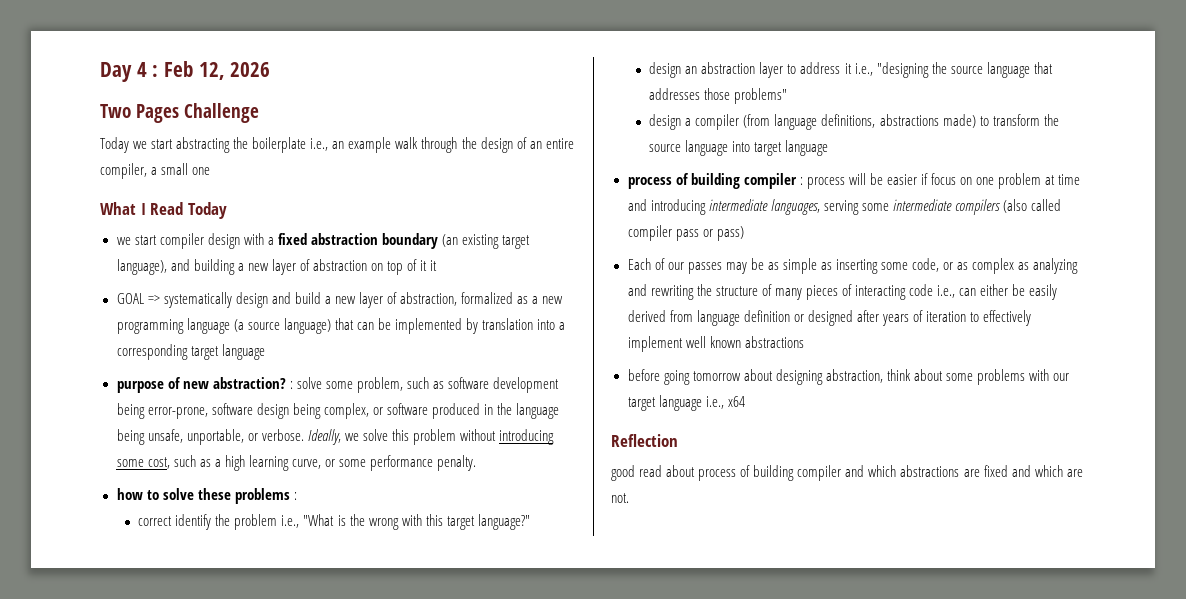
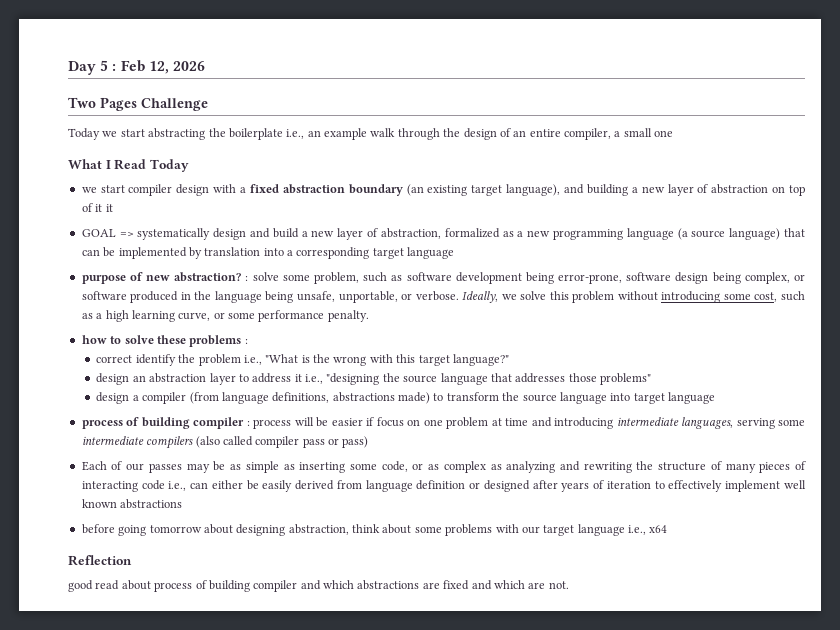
[136,62,147,77] 4 -> [100,60,109,71] 5

